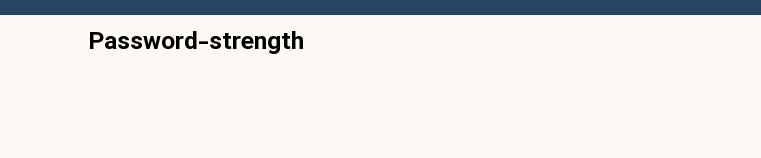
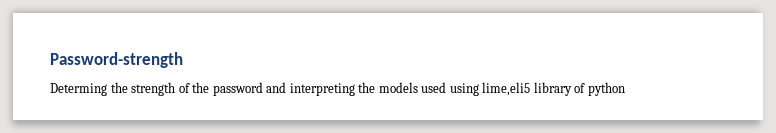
(304, 42) none -> [50,82,625,96] // Determing the strength of the password and interpreting the models used using lime,eli5 library of python

